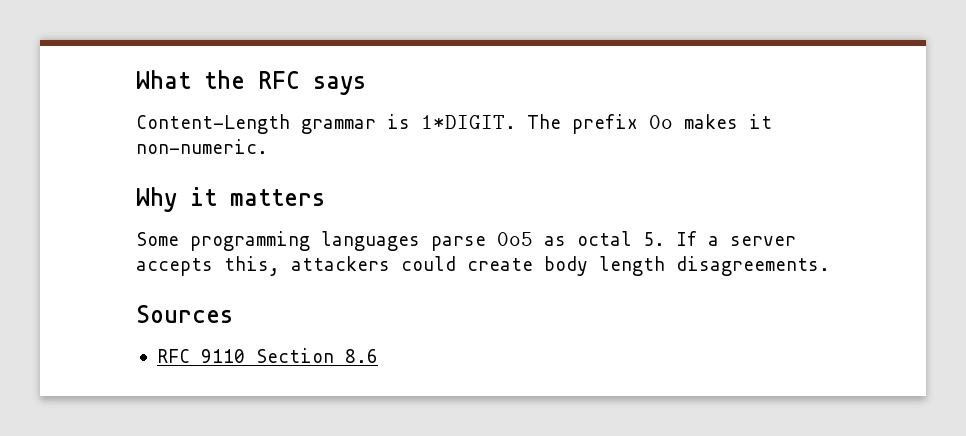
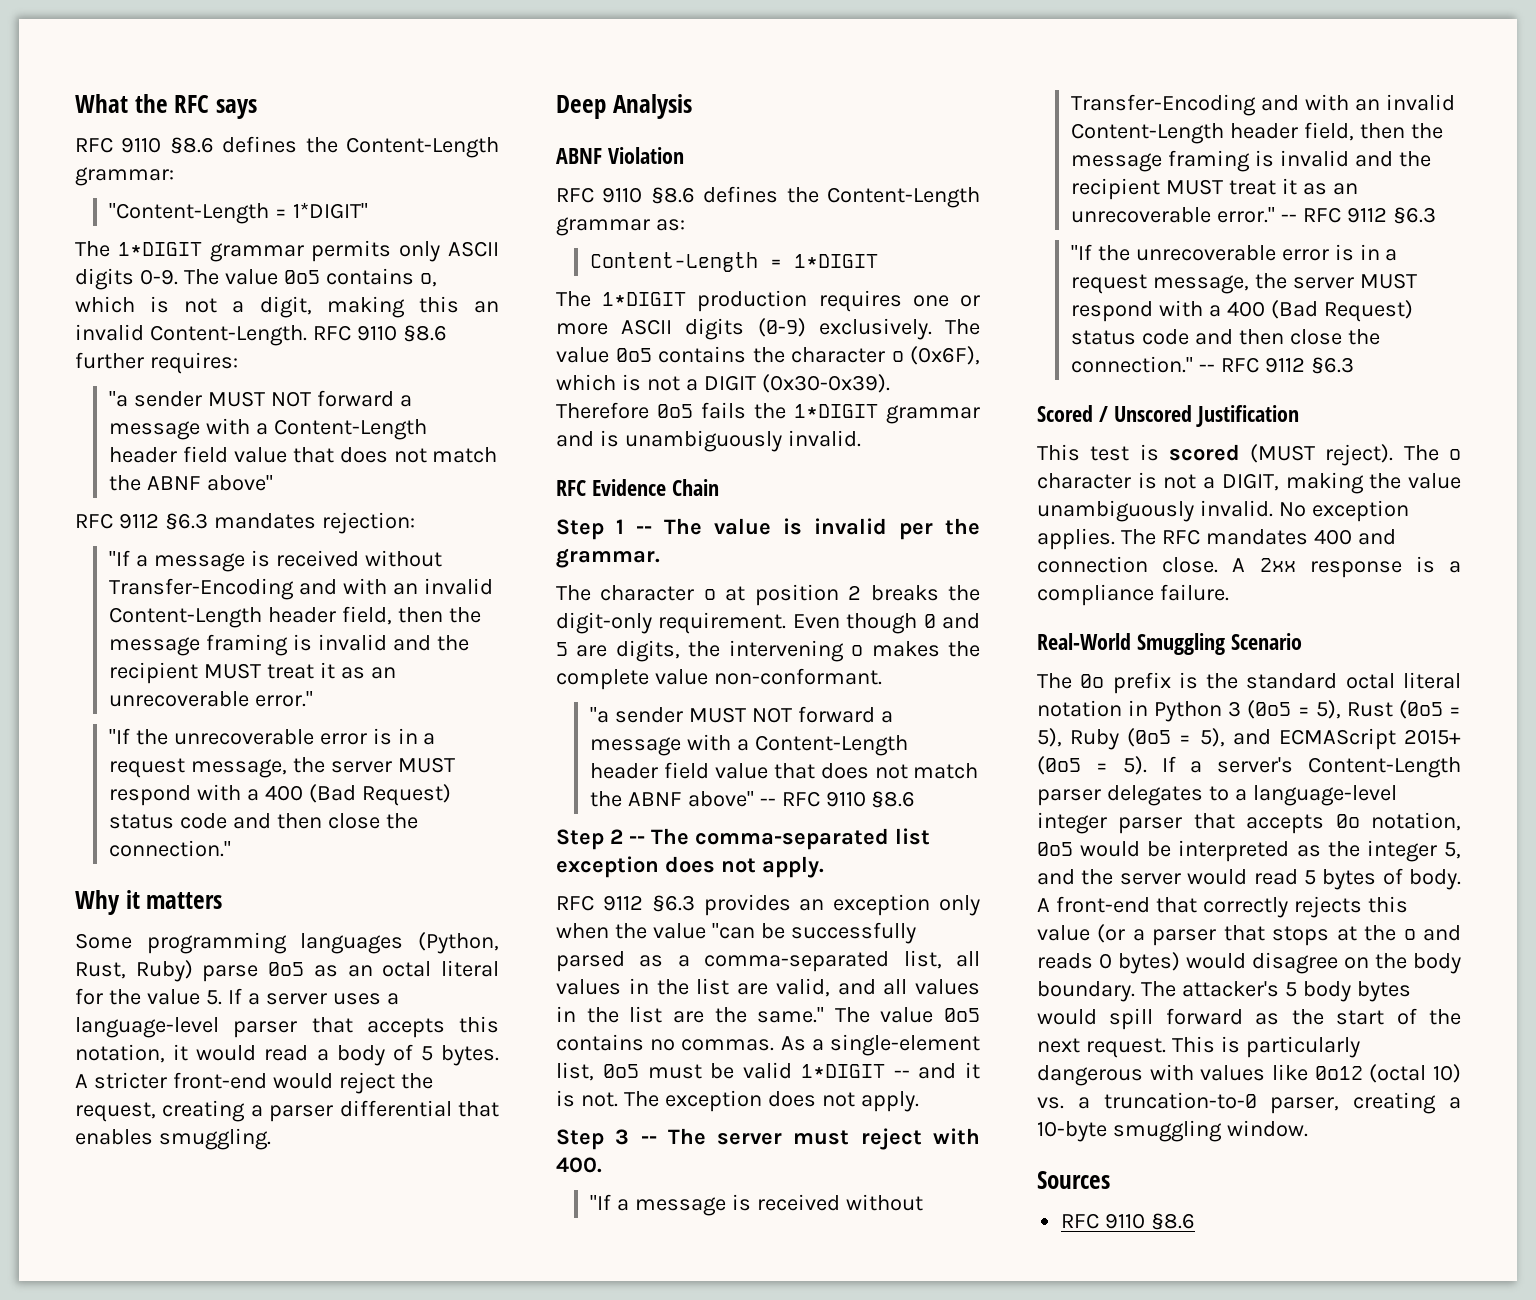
[136,114,772,134] [136,139,268,154] Content-Length grammar is 1*DIGIT. The prefix 0o makes it non-numeric. -> [75,136,499,158] [75,167,174,186] [108,202,368,224] [75,240,500,262] [75,268,437,290] [75,296,499,318] [75,324,447,346] [75,352,238,374] [108,390,412,407] [108,418,427,440] [108,446,498,463] [108,475,273,491] [75,512,415,534] [108,550,442,572] [108,578,493,600] [108,606,481,628] [108,634,469,656] [108,662,396,684] [108,691,313,707] [108,728,436,745] [108,757,455,778] [108,784,451,806] [108,813,418,829] [108,840,231,857] RFC 9110 §8.6 defines the Content-Length grammar: // "Content-Length = 1*DIGIT" // The 1*DIGIT grammar permits only ASCII digits 0-9. The value 0o5 contains o, which is not a digit, making this an invalid Content-Length. RFC 9110 §8.6 further requires: // "a sender MUST NOT forward a message with a Content-Length header field value that does not match the ABNF above" // RFC 9112 §6.3 mandates rejection: // "If a message is received without Transfer-Encoding and with an invalid Content-Length header field, then the message framing is invalid and the recipient MUST treat it as an unrecoverable error." // "If the unrecoverable error is in a request message, the server MUST respond with a 400 (Bad Request) status code and then close the connection."
[431,231,796,251] [136,256,830,276] parse 0o5 as octal 5. If a server accepts this, attackers could create body length disagreements. -> [418,932,500,954] [75,960,500,982] [75,988,399,1005] [75,1016,499,1038] [75,1044,499,1066] [75,1072,433,1094] [75,1100,499,1122] [75,1128,271,1150] [556,94,692,119] [556,147,684,164] [556,186,980,208] [556,217,685,236] [589,252,878,272] [556,290,980,312] [556,318,980,340] [556,346,980,365] [556,374,890,393] [556,402,980,424] [556,430,861,452] [556,479,719,496] [556,518,980,540] [556,548,660,568] [556,584,981,606] [556,612,980,634] [556,640,980,662] [556,668,882,690] [589,706,893,723] [589,734,908,756] [589,762,979,779] [589,791,916,808] [556,828,930,850] [556,856,824,878] [556,894,980,916] [556,922,916,944] [556,950,980,972] [556,978,980,997] [556,1006,980,1023] [556,1034,980,1056] [556,1062,980,1081] [556,1090,919,1112] [556,1128,980,1150] [556,1157,602,1173] [589,1194,923,1216] [1070,94,1455,116] [1070,122,1443,144] [1070,150,1431,172] [1070,178,1358,200] [1070,207,1436,224] [1070,244,1398,261] [1070,273,1417,294] [1070,300,1413,322] [1070,329,1380,345] [1070,356,1354,374] [1037,405,1299,427] [1037,444,1461,466] [1037,472,1461,494] [1037,500,1409,522] [1037,528,1396,550] [1037,556,1461,578] [1037,584,1229,606] [1037,633,1302,655] [1037,672,1461,694] [1037,700,1461,722] [1037,728,1461,750] [1037,756,1461,778] [1037,785,1397,806] [1037,812,1461,834] [1037,840,1461,862] [1037,868,1461,890] [1037,896,1408,918] [1037,924,1461,946] [1037,952,1461,974] [1037,981,1411,1002] [1037,1008,1461,1030] [1037,1036,1360,1058] [1037,1064,1461,1086] [1037,1092,1461,1114] [1037,1120,1308,1142] (Python, Rust, Ruby) parse 0o5 as an octal literal for the value 5. If a server uses a language-level parser that accepts this notation, it would read a body of 5 bytes. A stricter front-end would reject the request, creating a parser differential that enables smuggling. // Deep Analysis // ABNF Violation // RFC 9110 §8.6 defines the Content-Length grammar as: // Content-Length = 1*DIGIT // The 1*DIGIT production requires one or more ASCII digits (0-9) exclusively. The value 0o5 contains the character o (0x6F), which is not a DIGIT (0x30-0x39). Therefore 0o5 fails the 1*DIGIT grammar and is unambiguously invalid. // RFC Evidence Chain // Step 1 -- The value is invalid per the grammar. // The character o at position 2 breaks the digit-only requirement. Even though 0 and 5 are digits, the intervening o makes the complete value non-conformant. // "a sender MUST NOT forward a message with a Content-Length header field value that does not match the ABNF above" -- RFC 9110 §8.6 // Step 2 -- The comma-separated list exception does not apply. // RFC 9112 §6.3 provides an exception only when the value "can be successfully parsed as a comma-separated list, all values in the list are valid, and all values in the list are the same." The value 0o5 contains no commas. As a single-element list, 0o5 must be valid 1*DIGIT -- and it is not. The exception does not apply. // Step 3 -- The server must reject with 400. // "If a message is received without Transfer-Encoding and with an invalid Content-Length header field, then the message framing is invalid and the recipient MUST treat it as an unrecoverable error." -- RFC 9112 §6.3 // "If the unrecoverable error is in a request message, the server MUST respond with a 400 (Bad Request) status code and then close the connection." -- RFC 9112 §6.3 // Scored / Unscored Justification // This test is scored (MUST reject). The o character is not a DIGIT, making the value unambiguously invalid. No exception applies. The RFC mandates 400 and connection close. A 2xx response is a compliance failure. // Real-World Smuggling Scenario // The 0o prefix is the standard octal literal notation in Python 3 (0o5 = 5), Rust (0o5 = 5), Ruby (0o5 = 5), and ECMAScript 2015+ (0o5 = 5). If a server's Content-Length parser delegates to a language-level integer parser that accepts 0o notation, 0o5 would be interpreted as the integer 5, and the server would read 5 bytes of body. A front-end that correctly rejects this value (or a parser that stops at the o and reads 0 bytes) would disagree on the body boundary. The attacker's 5 body bytes would spill forward as the start of the next request. This is particularly dangerous with values like 0o12 (octal 10) vs. a truncation-to-0 parser, creating a 10-byte smuggling window.
[255,348,378,363] Section 8.6 -> [1151,1213,1196,1230] §8.6

